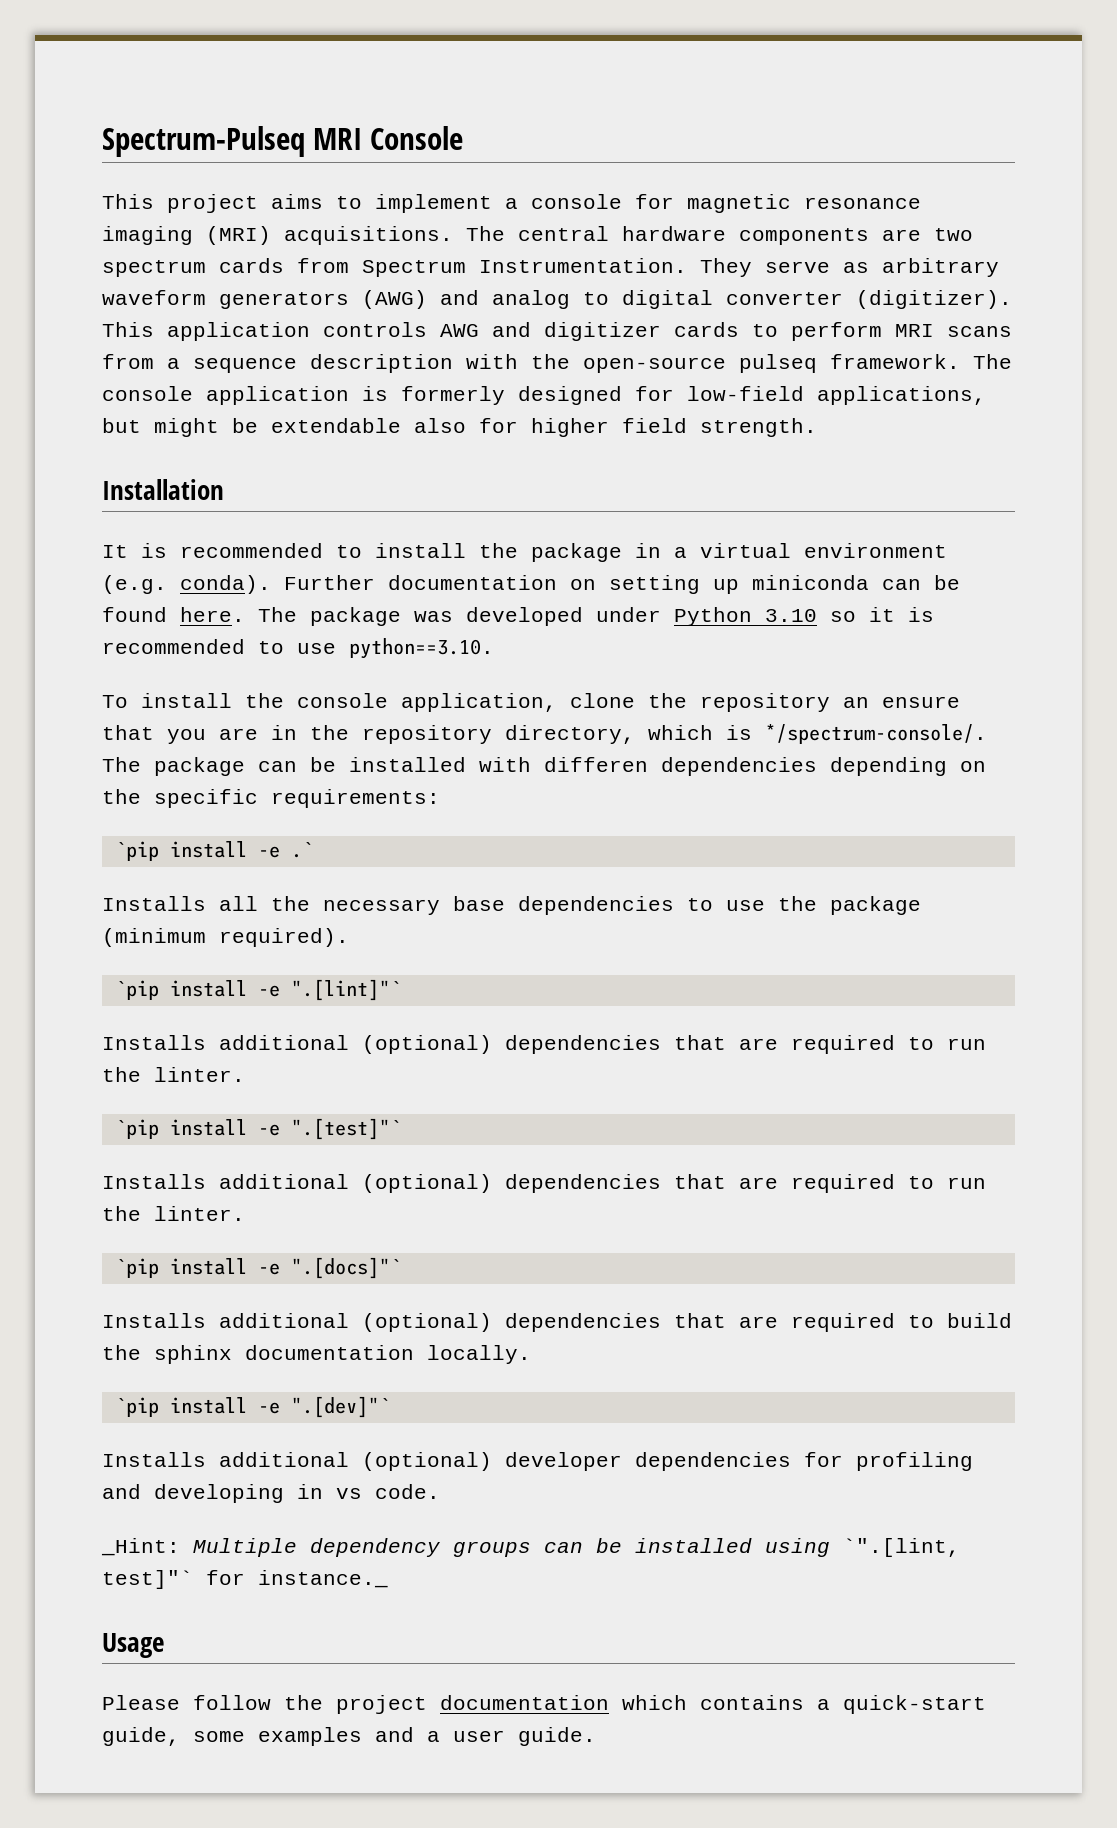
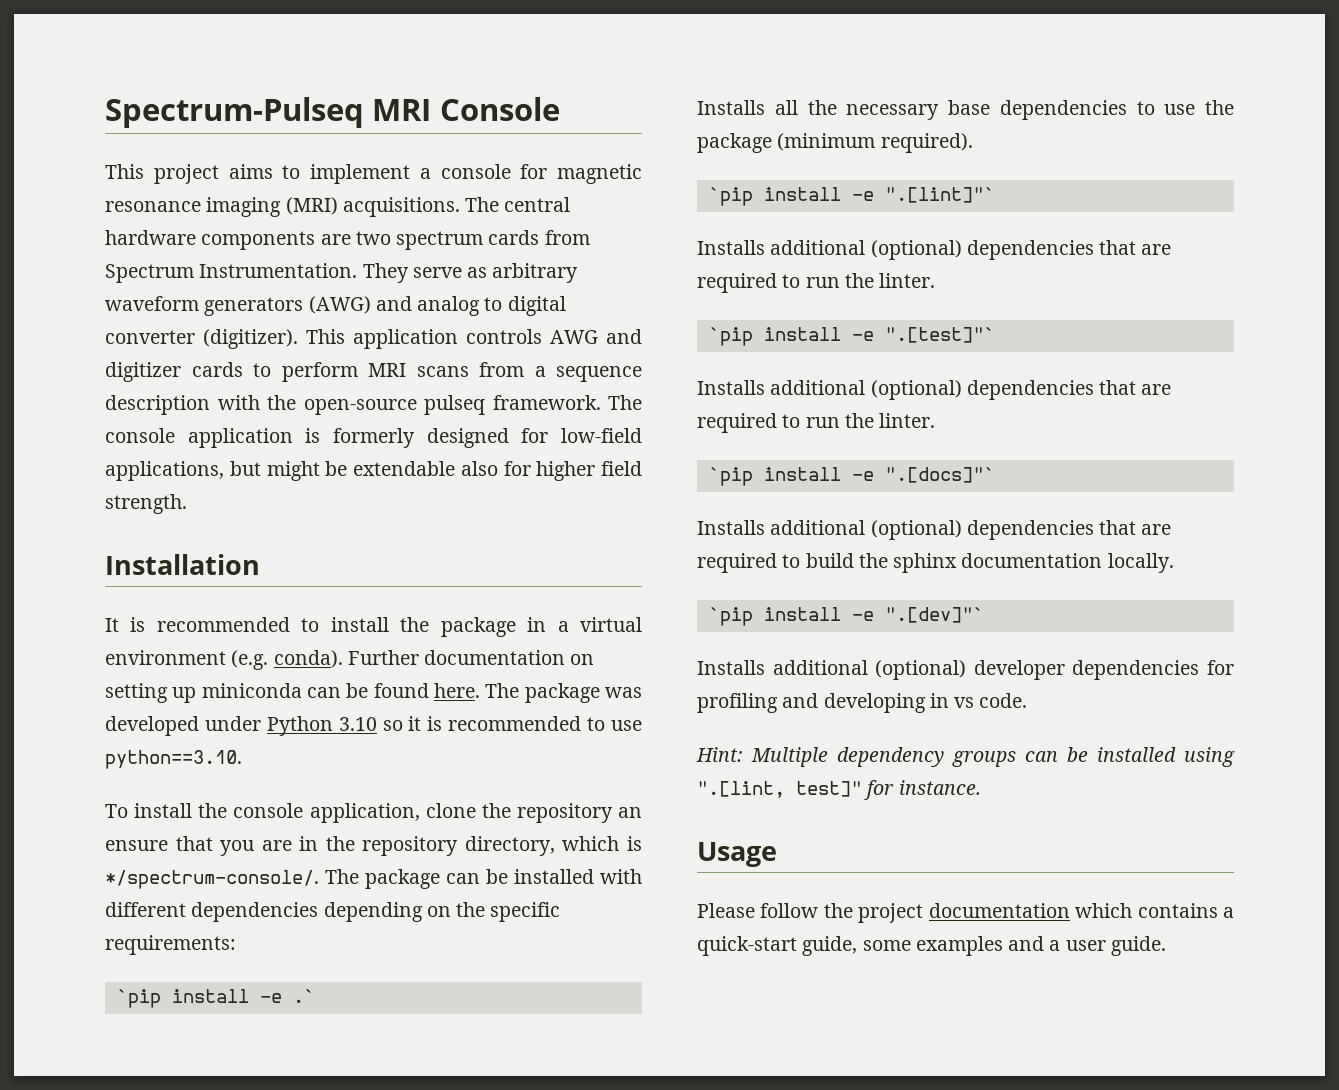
[544,757,648,772] differen -> [105,902,186,917] different
[101,1538,180,1556] _Hint: -> [696,747,743,762] Hint:
[843,1538,960,1557] [102,1570,388,1589] `".[lint, test]"` for instance._ -> [697,780,981,800] ".[lint, test]" for instance.

